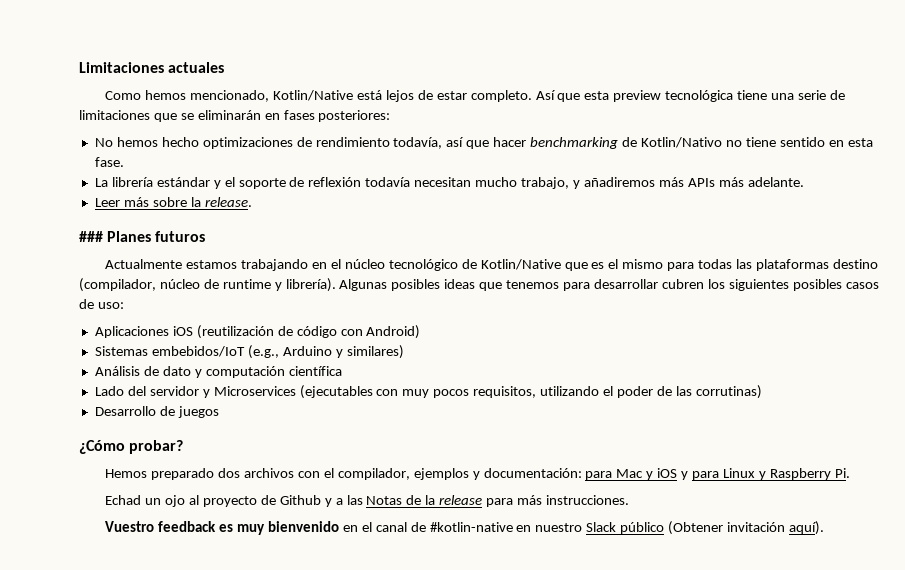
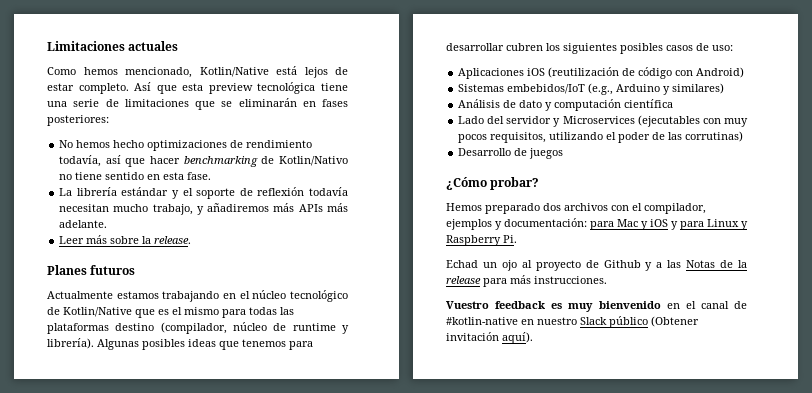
[79,231,103,242] ### -> (192, 240) none

